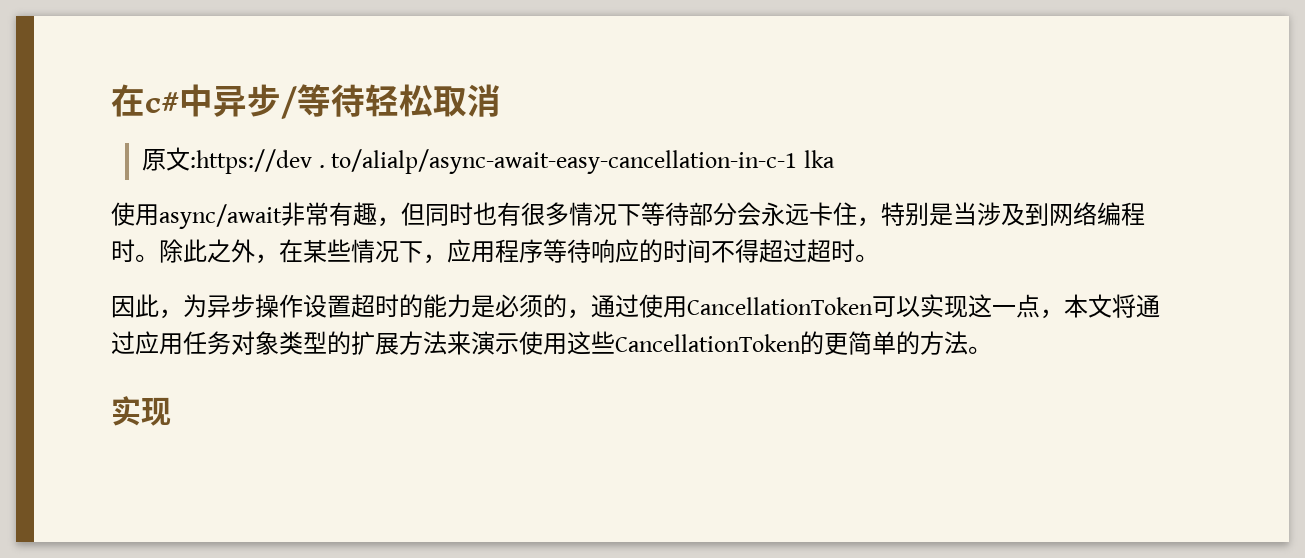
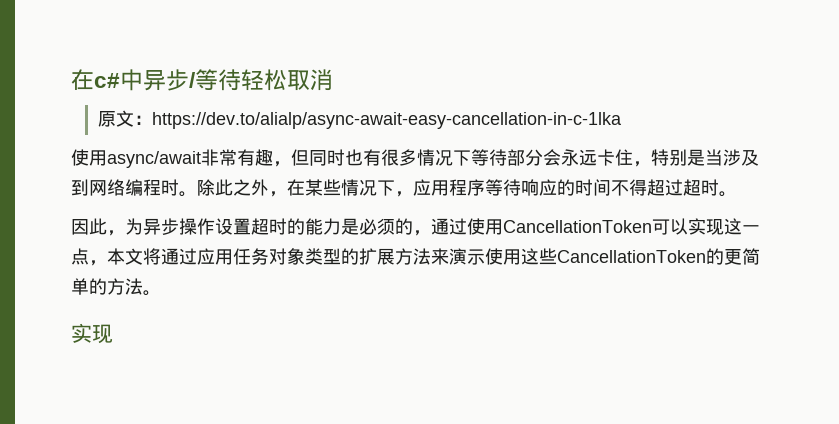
[190,149,835,174] :https://dev . to/alialp/async-await-easy-cancellation-in-c-1 lka -> [133,112,622,129] ：https://dev.to/alialp/async-await-easy-cancellation-in-c-1lka

